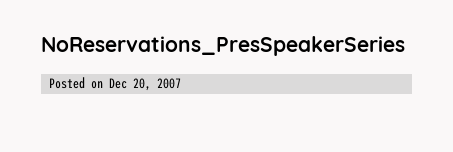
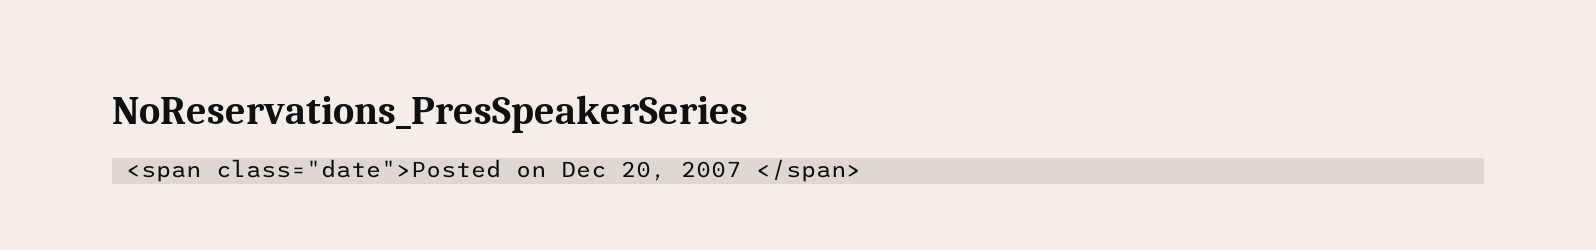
[49,77,86,89] Posted -> [125,159,501,182] <span class="date">Posted
(182, 83) none -> [755,159,861,182] </span>

